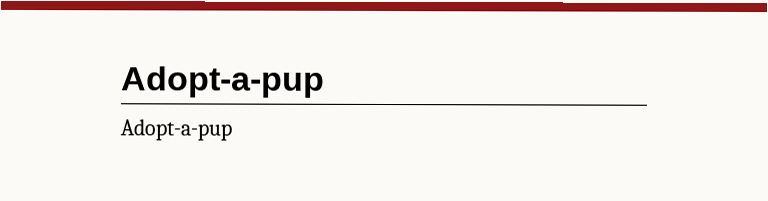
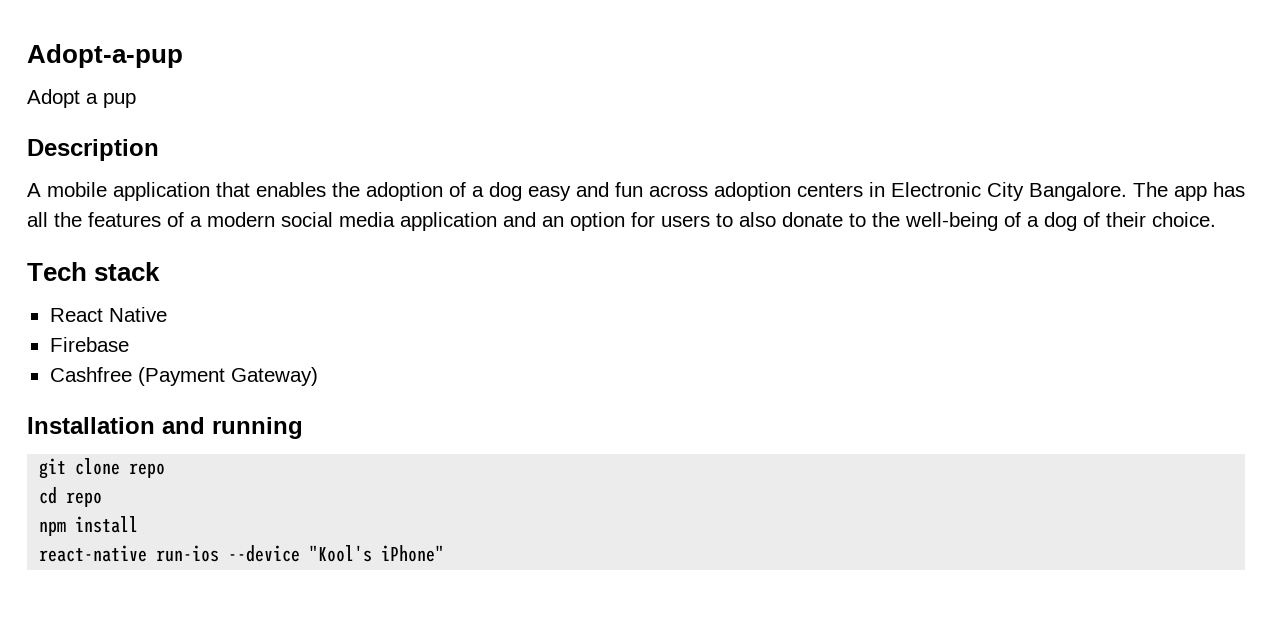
[120,119,232,141] Adopt-a-pup -> [27,89,136,108] [27,139,159,161] [27,182,1245,201] [27,212,1216,231] [27,262,161,281] [49,307,167,322] [49,337,129,352] [49,367,318,386] [27,417,303,439] [39,458,166,479] [39,487,103,507] [39,516,139,536] [39,545,445,562] Adopt a pup // Description // A mobile application that enables the adoption of a dog easy and fun across adoption centers in Electronic City Bangalore. The app has all the features of a modern social media application and an option for users to also donate to the well-being of a dog of their choice. // Tech stack // React Native // Firebase // Cashfree (Payment Gateway) // Installation and running // git clone repo // cd repo // npm install // react-native run-ios --device "Kool's iPhone"

